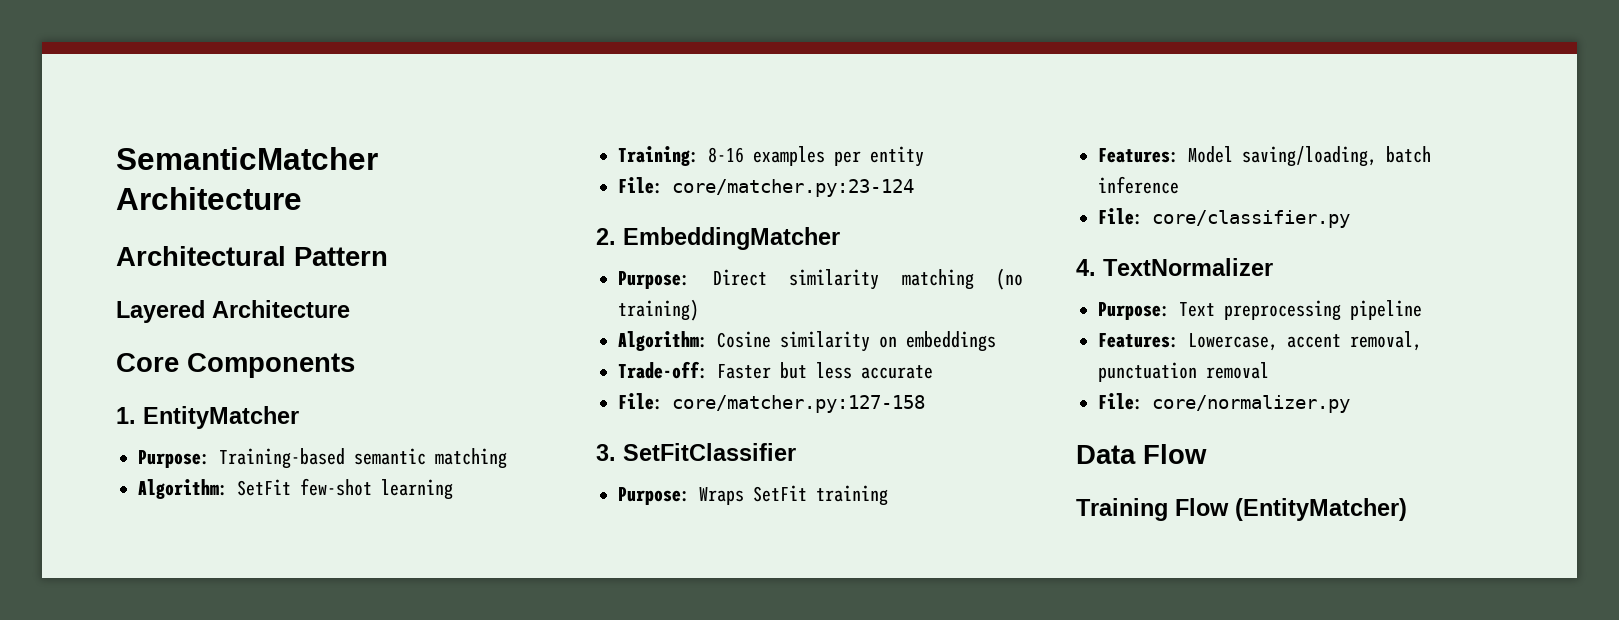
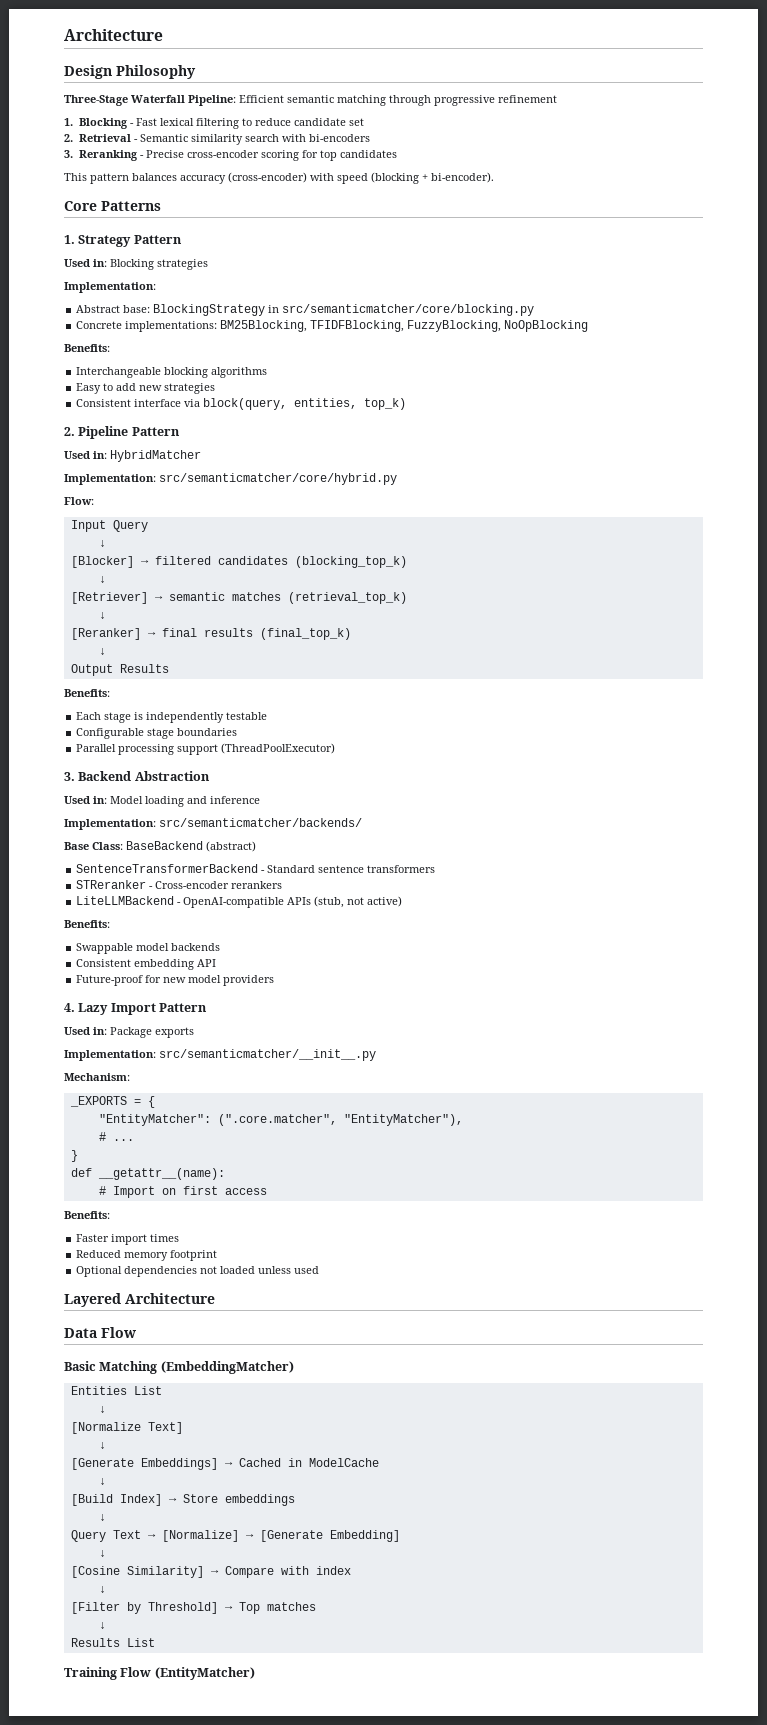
[116,147,378,170] [116,187,302,210] [116,246,388,266] [116,300,350,323] [116,353,355,378] [116,406,299,429] [138,448,507,469] [138,478,453,500] [618,146,924,167] [618,177,914,197] [596,227,840,250] [618,268,1023,290] [618,299,699,321] [618,331,996,352] [618,361,933,379] [618,393,925,413] [596,443,796,461] [618,485,888,506] [1098,146,1431,167] [1098,176,1179,194] [1098,208,1350,228] [1076,258,1273,276] [1098,300,1422,321] [1098,331,1422,351] [1098,362,1269,382] [1098,393,1350,413] [1076,444,1207,464] SemanticMatcher Architecture // Architectural Pattern // Layered Architecture // Core Components // 1. EntityMatcher // Purpose: Training-based semantic matching // Algorithm: SetFit few-shot learning // Training: 8-16 examples per entity // File: core/matcher.py:23-124 // 2. EmbeddingMatcher // Purpose: Direct similarity matching (no training) // Algorithm: Cosine similarity on embeddings // Trade-off: Faster but less accurate // File: core/matcher.py:127-158 // 3. SetFitClassifier // Purpose: Wraps SetFit training // Features: Model saving/loading, batch inference // File: core/classifier.py // 4. TextNormalizer // Purpose: Text preprocessing pipeline // Features: Lowercase, accent removal, punctuation removal // File: core/normalizer.py // Data Flow -> [64,29,163,41] [64,65,196,79] [64,95,557,106] [64,118,365,129] [64,134,371,145] [64,150,398,161] [64,172,494,184] [64,201,161,211] [64,235,182,247] [64,259,208,270] [64,282,156,293] [76,304,535,316] [76,320,589,332] [64,344,110,352] [76,367,268,378] [76,383,216,394] [76,398,407,410] [64,426,180,439] [64,450,201,462] [64,473,397,485] [64,497,94,505] [70,520,148,532] [98,540,106,547] [70,556,407,568] [98,576,106,583] [70,592,407,604] [98,612,106,619] [70,628,351,640] [98,648,106,655] [70,664,169,676] [64,689,110,697] [76,712,268,723] [76,728,238,739] [76,743,336,755] [64,771,210,781] [64,796,260,807] [64,818,362,830] [64,841,256,852] [76,864,436,873] [76,880,283,889] [76,896,403,908] [64,920,110,928] [76,943,221,954] [76,959,217,970] [76,975,275,986] [64,1003,208,1015] [64,1027,194,1038] [64,1049,376,1061] [64,1073,130,1081] [69,1096,155,1108] [98,1114,463,1126] [98,1132,134,1141] [70,1150,78,1162] [70,1168,225,1180] [98,1186,267,1198] [64,1211,110,1219] [76,1234,180,1245] [76,1250,218,1261] [76,1266,320,1277] [64,1293,215,1307] [64,1327,136,1338] [64,1361,294,1374] [70,1386,162,1395] [98,1406,106,1413] [70,1422,183,1434] [98,1442,106,1449] [70,1458,379,1470] [98,1478,106,1485] [70,1494,295,1506] [98,1514,106,1521] [70,1530,400,1542] [98,1550,106,1557] [70,1566,351,1578] [98,1586,106,1593] [70,1602,316,1614] [98,1622,106,1629] [70,1638,155,1647] Architecture // Design Philosophy // Three-Stage Waterfall Pipeline: Efficient semantic matching through progressive refinement // 1. Blocking - Fast lexical filtering to reduce candidate set // 2. Retrieval - Semantic similarity search with bi-encoders // 3. Reranking - Precise cross-encoder scoring for top candidates // This pattern balances accuracy (cross-encoder) with speed (blocking + bi-encoder). // Core Patterns // 1. Strategy Pattern // Used in: Blocking strategies // Implementation: // Abstract base: BlockingStrategy in src/semanticmatcher/core/blocking.py // Concrete implementations: BM25Blocking, TFIDFBlocking, FuzzyBlocking, NoOpBlocking // Benefits: // Interchangeable blocking algorithms // Easy to add new strategies // Consistent interface via block(query, entities, top_k) // 2. Pipeline Pattern // Used in: HybridMatcher // Implementation: src/semanticmatcher/core/hybrid.py // Flow: // Input Query // ↓ // [Blocker] → filtered candidates (blocking_top_k) // ↓ // [Retriever] → semantic matches (retrieval_top_k) // ↓ // [Reranker] → final results (final_top_k) // ↓ // Output Results // Benefits: // Each stage is independently testable // Configurable stage boundaries // Parallel processing support (ThreadPoolExecutor) // 3. Backend Abstraction // Used in: Model loading and inference // Implementation: src/semanticmatcher/backends/ // Base Class: BaseBackend (abstract) // SentenceTransformerBackend - Standard sentence transformers // STReranker - Cross-encoder rerankers // LiteLLMBackend - OpenAI-compatible APIs (stub, not active) // Benefits: // Swappable model backends // Consistent embedding API // Future-proof for new model providers // 4. Lazy Import Pattern // Used in: Package exports // Implementation: src/semanticmatcher/__init__.py // Mechanism: // _EXPORTS = { // "EntityMatcher": (".core.matcher", "EntityMatcher"), // # ... // } // def __getattr__(name): // # Import on first access // Benefits: // Faster import times // Reduced memory footprint // Optional dependencies not loaded unless used // Layered Architecture // Data Flow // Basic Matching (EmbeddingMatcher) // Entities List // ↓ // [Normalize Text] // ↓ // [Generate Embeddings] → Cached in ModelCache // ↓ // [Build Index] → Store embeddings // ↓ // Query Text → [Normalize] → [Generate Embedding] // ↓ // [Cosine Similarity] → Compare with index // ↓ // [Filter by Threshold] → Top matches // ↓ // Results List

